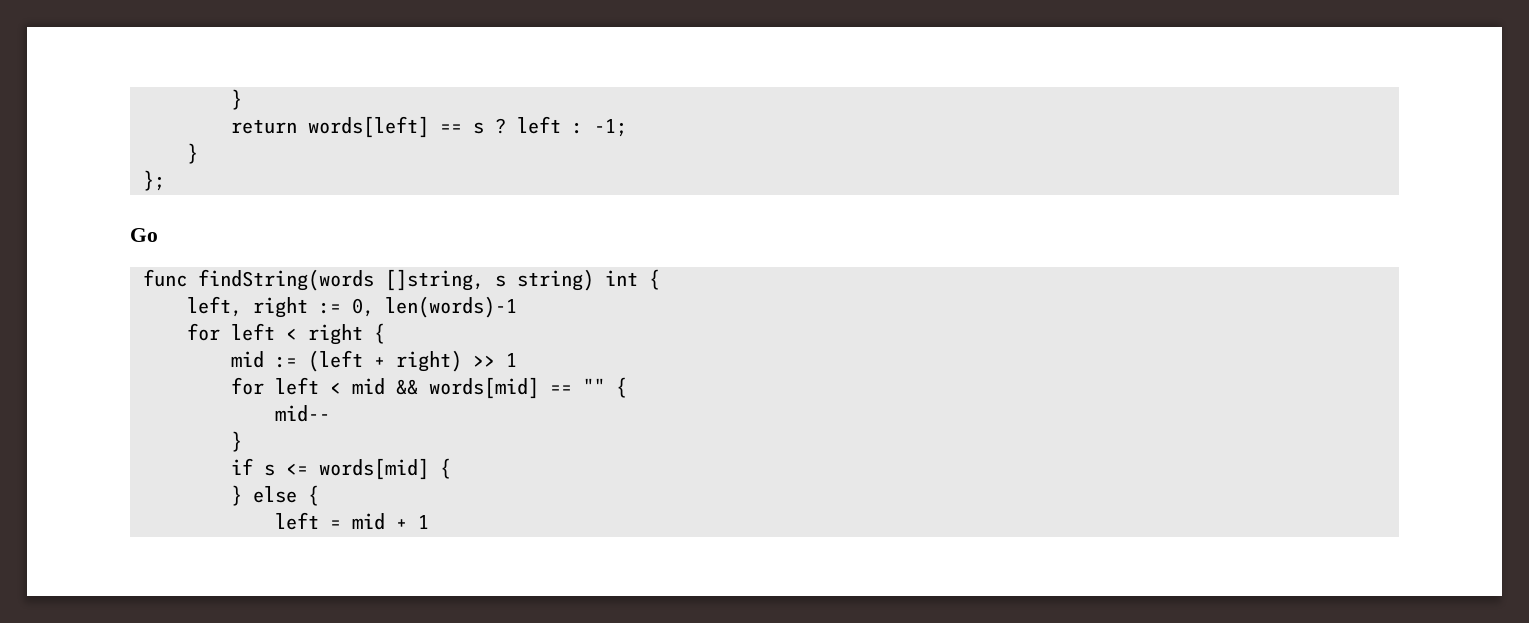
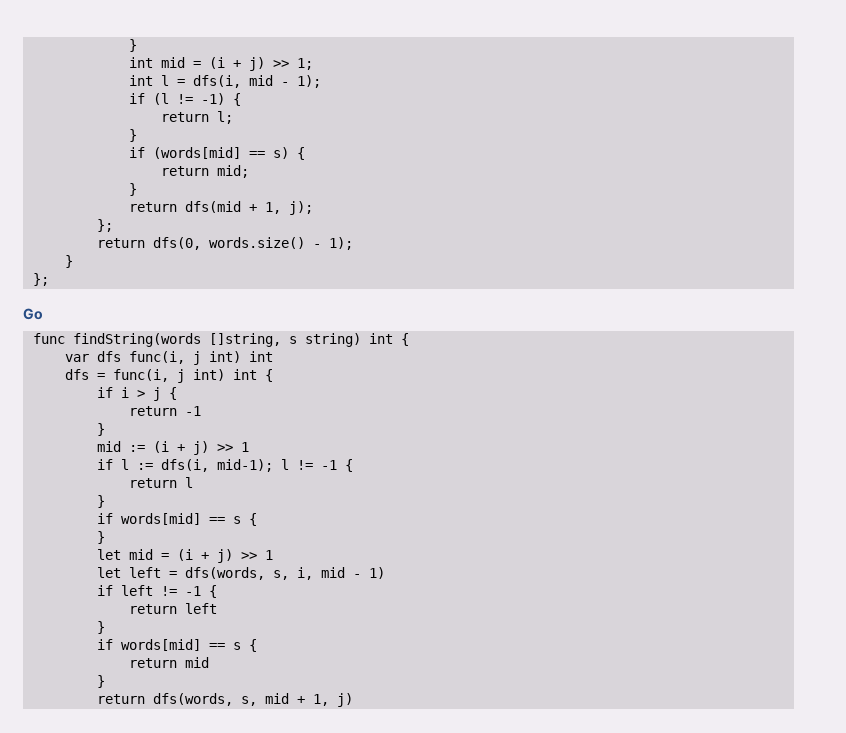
[230,89,242,110] [230,116,627,138] } // return words[left] == s ? left : -1; -> [128,39,137,52] [128,57,313,71] [128,75,321,88] [128,93,241,106] [160,111,233,124] [128,129,137,142] [128,147,305,160] [160,165,249,178] [128,183,137,196] [128,201,313,215] [96,219,113,232] [96,237,353,250] } // int mid = (i + j) >> 1; // int l = dfs(i, mid - 1); // if (l != -1) { // return l; // } // if (words[mid] == s) { // return mid; // } // return dfs(mid + 1, j); // }; // return dfs(0, words.size() - 1);
[186,296,517,318] [186,323,385,345] left, right := 0, len(words)-1 // for left < right { -> [64,351,273,365] [64,369,273,383] [96,387,177,401] [128,406,201,416] [96,423,105,436] var dfs func(i, j int) int // dfs = func(i, j int) int { // if i > j { // return -1 // }
[307,350,517,372] [230,377,627,399] [274,405,330,422] [230,431,242,452] [230,458,429,480] (left + right) >> 1 // for left < mid && words[mid] == "" { // mid-- // } // if s <= words[mid] -> [152,441,249,455] [96,459,353,472] [128,477,193,488] [96,495,105,508] [96,513,241,525] (i + j) >> 1 // if l := dfs(i, mid-1); l != -1 { // return l // } // if words[mid] == s
[252,485,319,506] [274,512,429,530] else { // left = mid + 1 -> [96,549,273,563] [96,567,385,580] [96,585,217,598] [128,603,217,614] [96,621,105,634] [96,639,257,652] [128,657,209,668] [96,675,105,688] [96,693,353,707] // let mid = (i + j) >> 1 // let left = dfs(words, s, i, mid - 1) // if left != -1 { // return left // } // if words[mid] == s { // return mid // } // return dfs(words, s, mid + 1, j)

